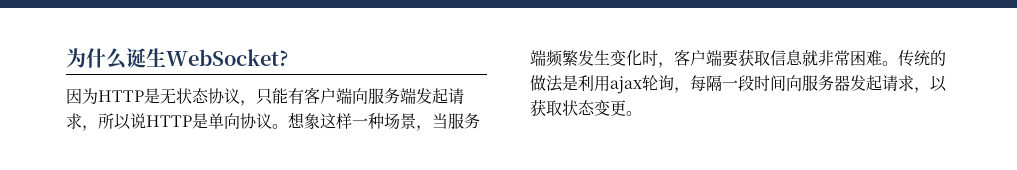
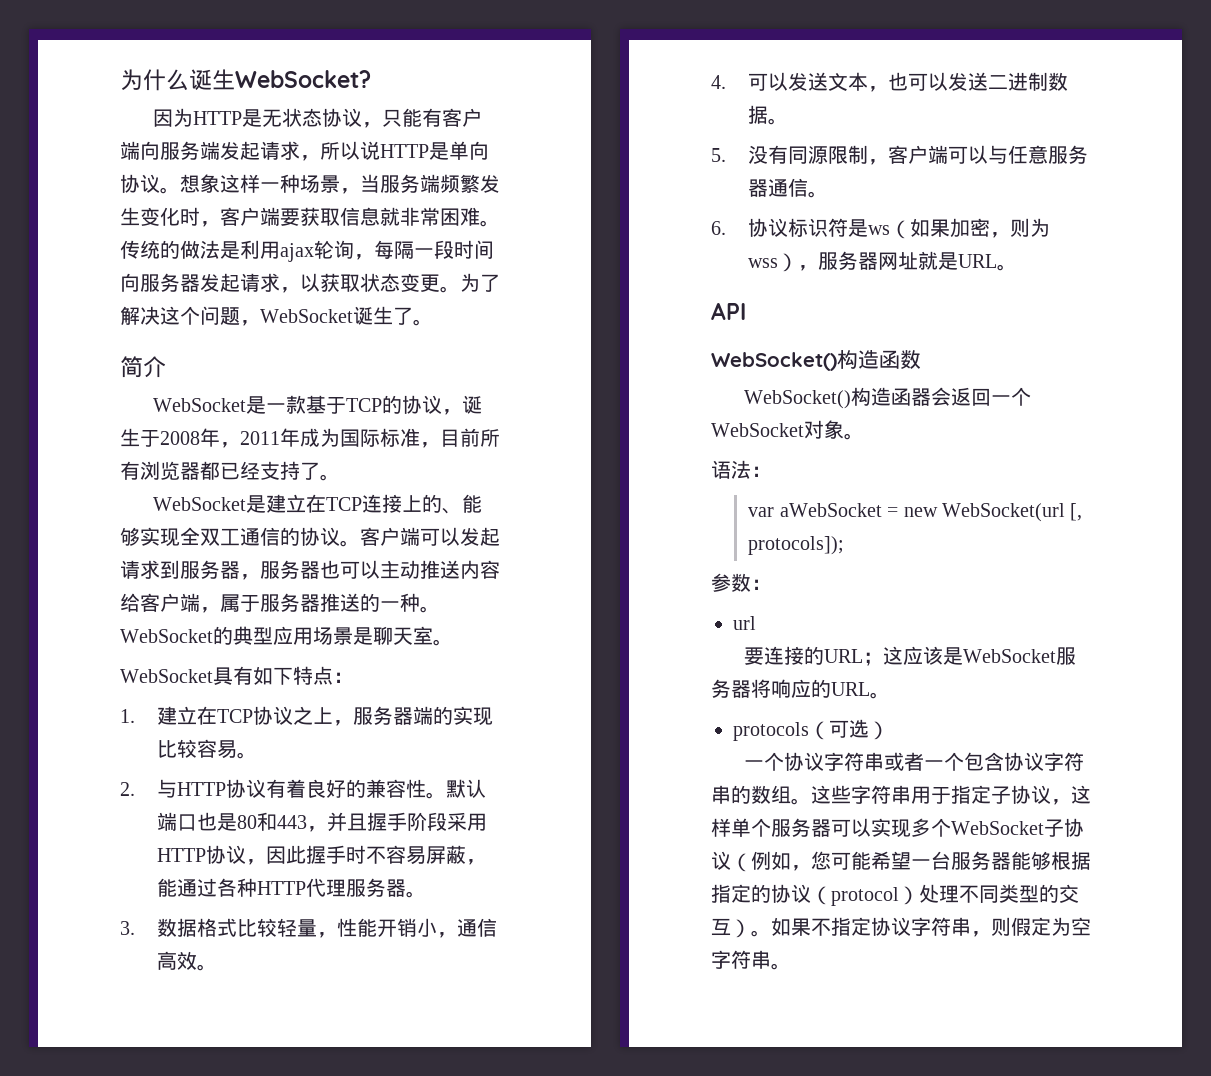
(642, 113) none -> [460,273,500,292] [120,306,433,326] [120,356,166,378] [152,395,482,415] [120,428,500,448] [120,461,340,481] [152,494,482,514] [120,527,500,547] [120,560,500,580] [120,593,440,613] [120,626,453,646] [120,666,353,685] [120,706,494,726] [157,739,258,759] [120,779,487,799] [157,812,488,832] [157,845,487,865] [157,878,427,898] [120,918,498,938] [157,951,218,971] [711,72,1069,92] [748,105,789,125] [711,145,1089,165] [748,178,829,198] [711,218,1051,239] [748,251,1018,272] [711,302,746,320] [711,350,921,371] [743,387,1031,409] [711,420,864,440] [711,460,771,479] [748,503,1083,522] [748,536,845,555] [711,573,771,592] [733,616,756,630] [743,646,1076,666] [711,679,890,699] [733,719,889,741] [743,752,1084,771] [711,785,1091,805] [711,818,1084,838] [711,851,1091,872] [711,884,1079,906] [711,917,1091,938] [711,950,791,970] 为了解决这个问题，WebSocket诞生了。 // 简介 // WebSocket是一款基于TCP的协议，诞生于2008年，2011年成为国际标准，目前所有浏览器都已经支持了。 // WebSocket是建立在TCP连接上的、能够实现全双工通信的协议。客户端可以发起请求到服务器，服务器也可以主动推送内容给客户端，属于服务器推送的一种。WebSocket的典型应用场景是聊天室。 // WebSocket具有如下特点： // 1.建立在TCP协议之上，服务器端的实现比较容易。 // 2.与HTTP协议有着良好的兼容性。默认端口也是80和443，并且握手阶段采用HTTP协议，因此握手时不容易屏蔽，能通过各种HTTP代理服务器。 // 3.数据格式比较轻量，性能开销小，通信高效。 // 4.可以发送文本，也可以发送二进制数据。 // 5.没有同源限制，客户端可以与任意服务器通信。 // 6.协议标识符是ws（如果加密，则为wss），服务器网址就是URL。 // API // WebSocket()构造函数 // WebSocket()构造函器会返回一个WebSocket对象。 // 语法： // var aWebSocket = new WebSocket(url [, protocols]); // 参数： // url // 要连接的URL；这应该是WebSocket服务器将响应的URL。 // protocols（可选） // 一个协议字符串或者一个包含协议字符串的数组。这些字符串用于指定子协议，这样单个服务器可以实现多个WebSocket子协议（例如，您可能希望一台服务器能够根据指定的协议（protocol）处理不同类型的交互）。如果不指定协议字符串，则假定为空字符串。

